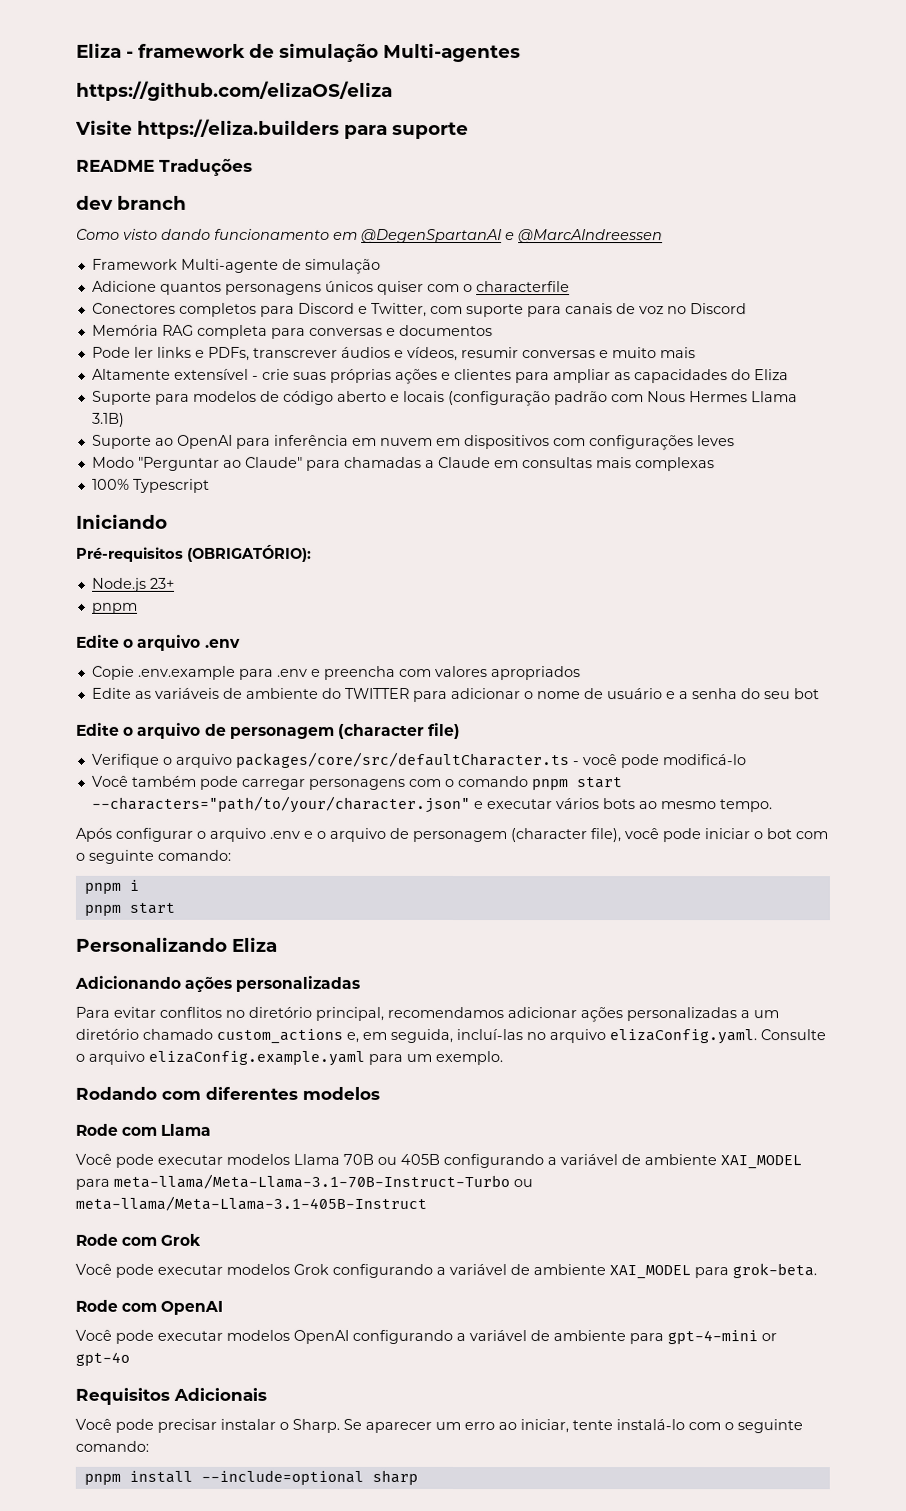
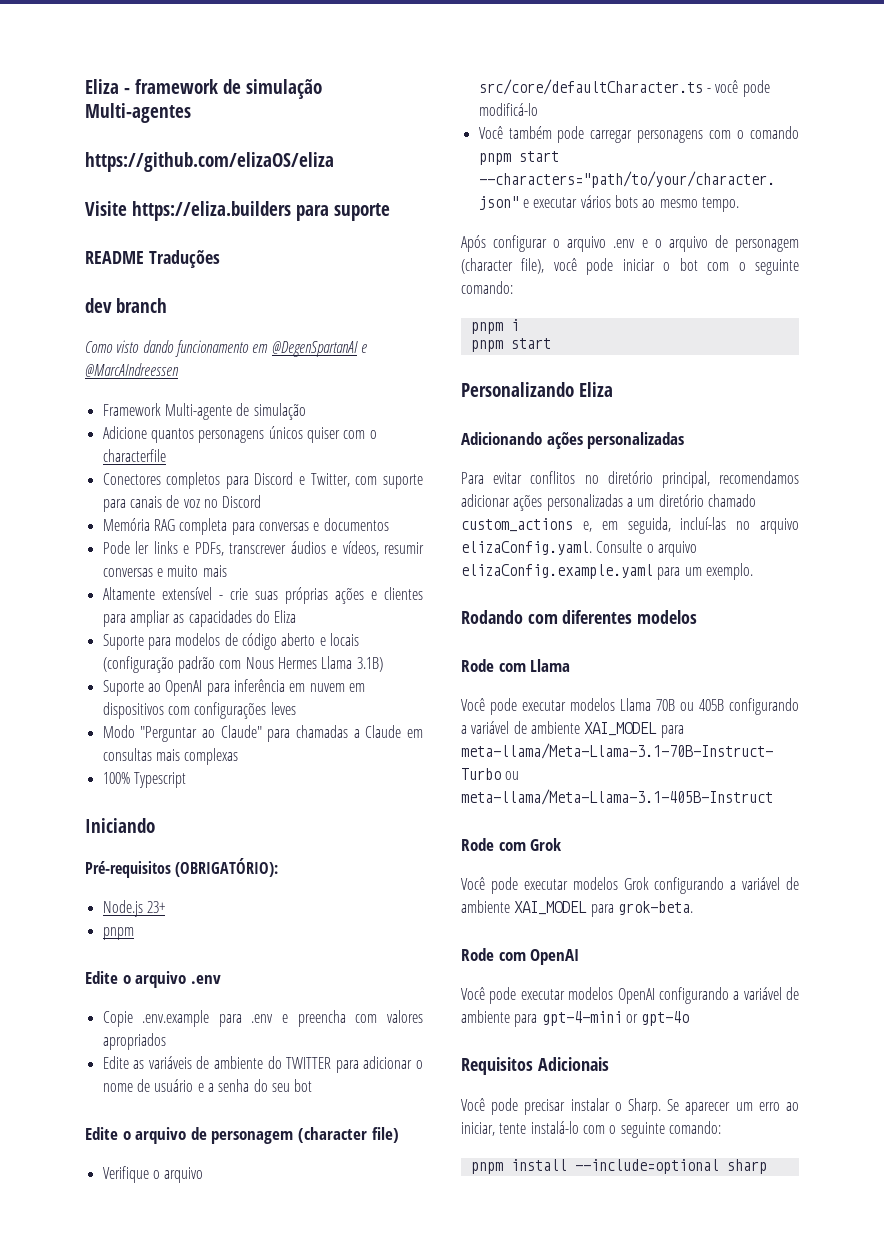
[234,751,570,769] packages/core/src/defaultCharacter.ts -> [478,79,703,95] src/core/defaultCharacter.ts

